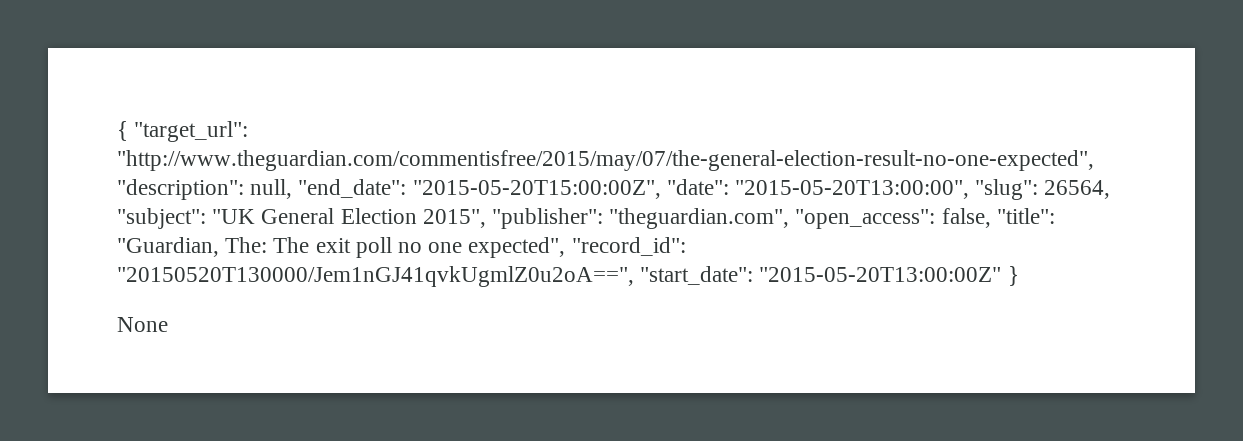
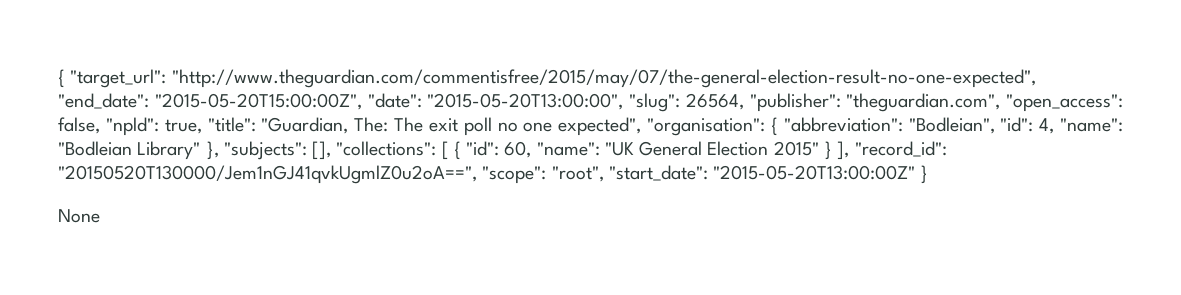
[117,179,293,200] "description": null, -> (1036, 78) none
[117,208,486,229] "subject": "UK General Election 2015", -> (744, 101) none
(991, 218) none -> [105,117,202,136] "npld": true,
[571,237,686,256] [117,266,634,287] "record_id": "20150520T130000/Jem1nGJ41qvkUgmlZ0u2oA==", -> [646,117,1123,136] [58,141,947,160] [58,165,604,184] "organisation": { "abbreviation": "Bodleian", "id": 4, "name": "Bodleian Library" }, "subjects": [], "collections": [ { "id": 60, "name": "UK General Election 2015" } ], "record_id": "20150520T130000/Jem1nGJ41qvkUgmlZ0u2oA==", "scope": "root",

